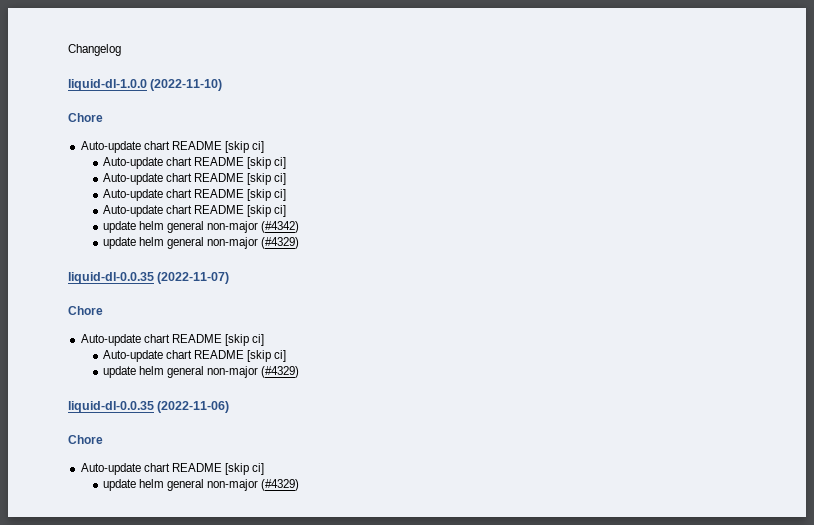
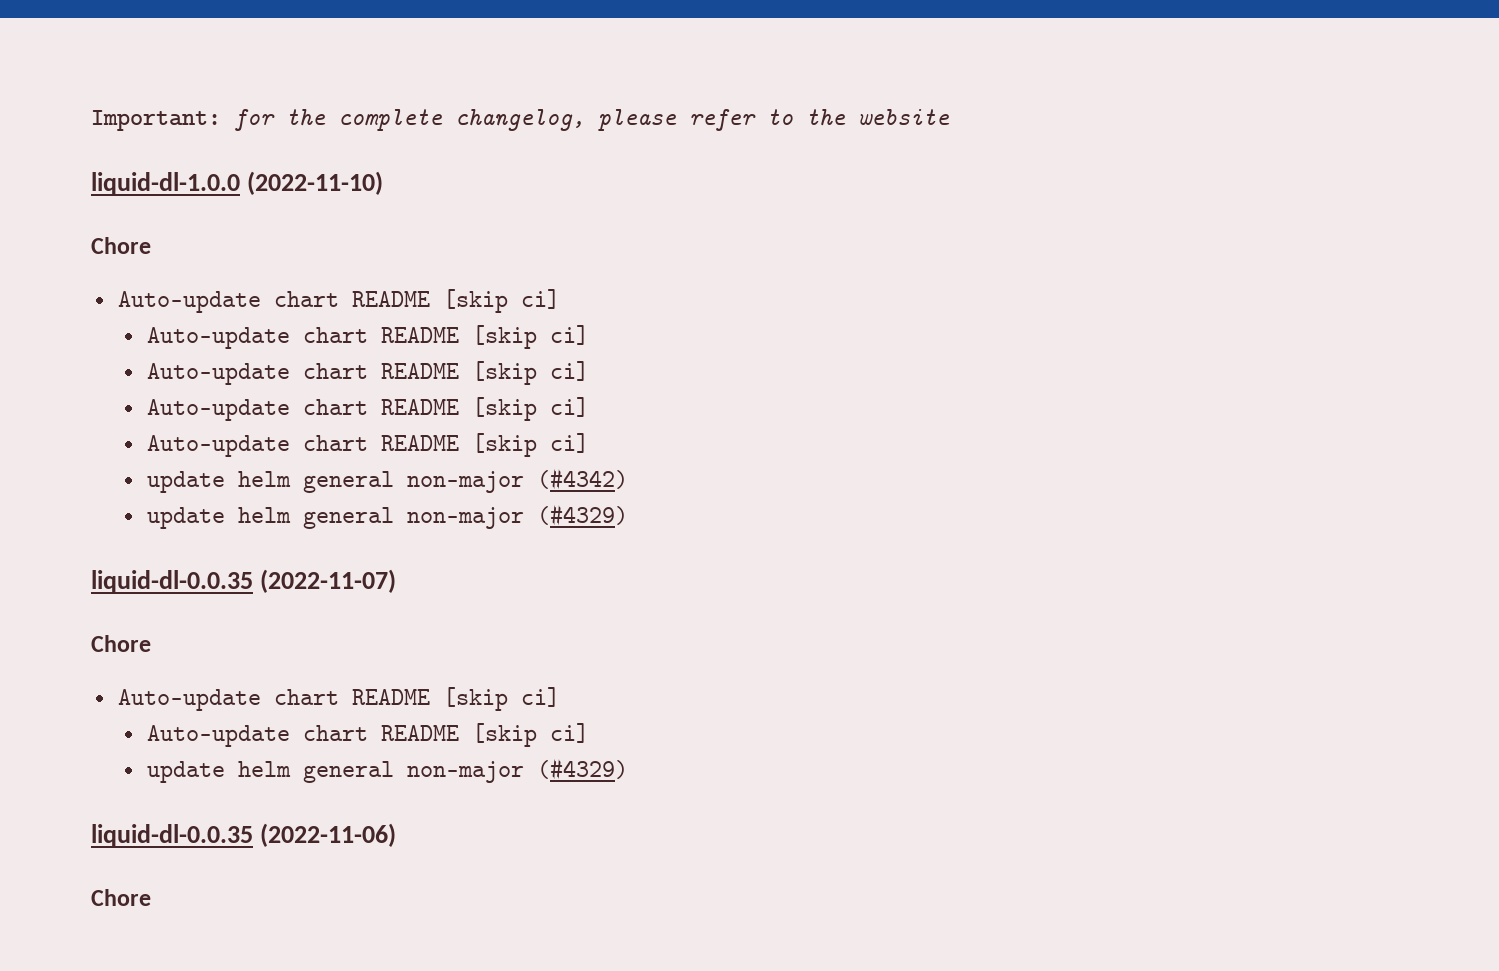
[68,44,121,56] Changelog -> [91,109,950,131] Important: for the complete changelog, please refer to the website
[80,463,265,475] [102,479,300,491] // Auto-update chart README [skip ci] // update helm general non-major (#4329) -> (151, 897) none

